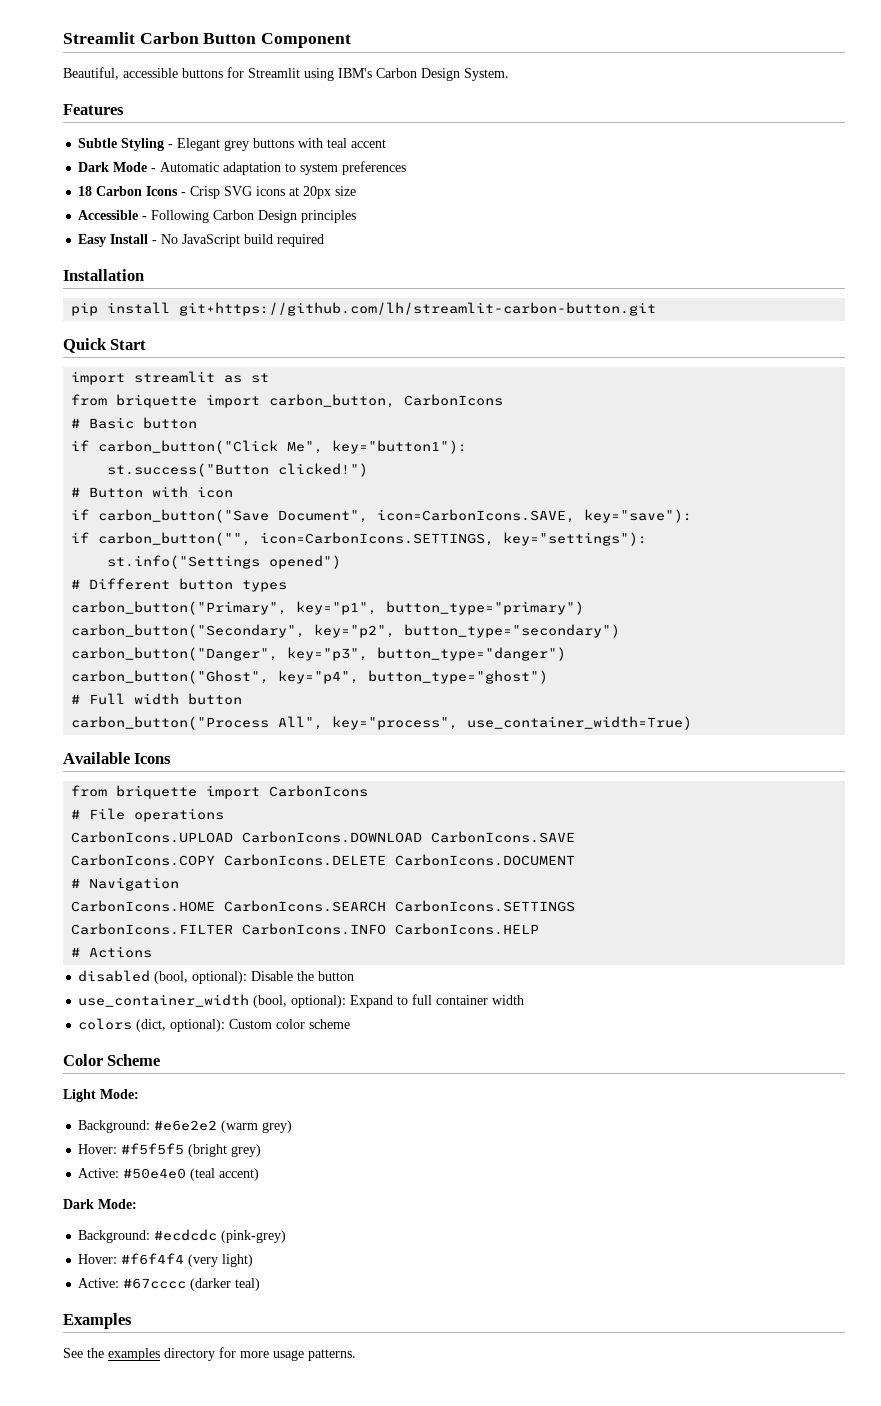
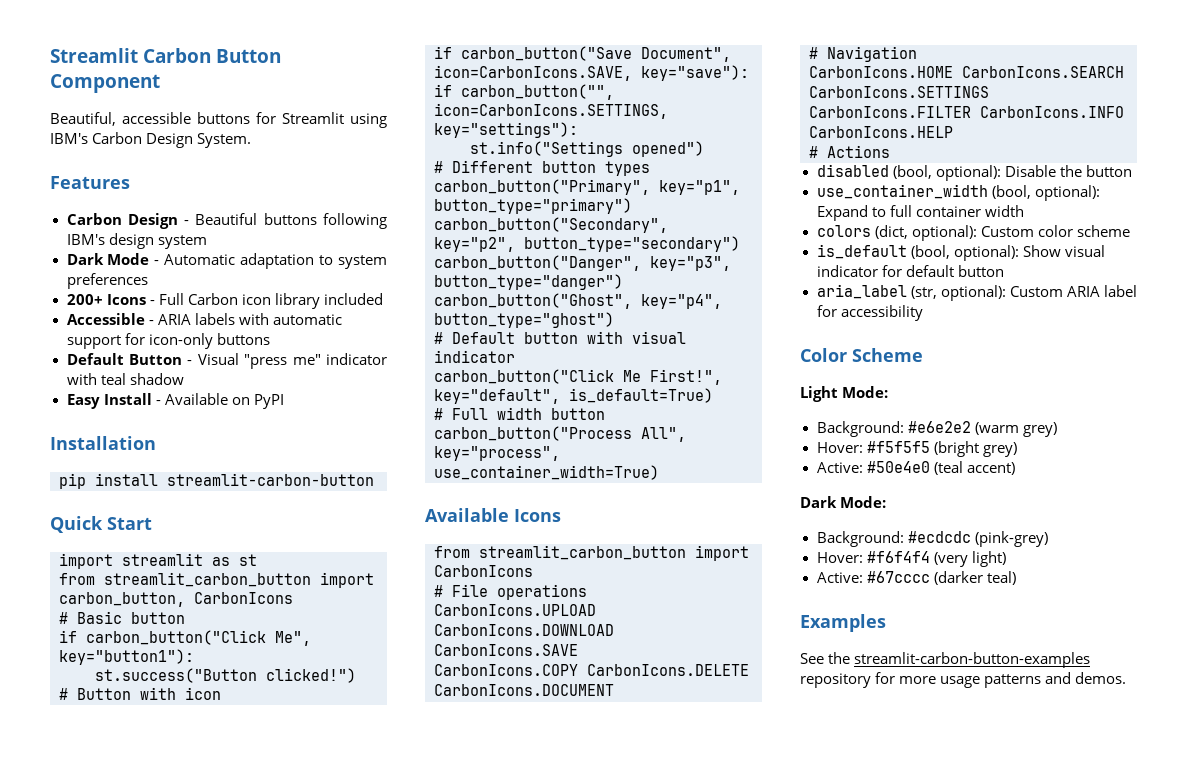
[78,138,387,151] Subtle Styling - Elegant grey buttons with teal accent -> [66,213,388,229] [66,233,207,249] Carbon Design - Beautiful buttons following IBM's design system
[78,186,357,199] [78,210,357,223] 18 Carbon Icons - Crisp SVG icons at 20px size // Accessible - Following Carbon Design principles -> [66,293,383,309] [66,313,342,325] [66,333,270,349] [66,353,387,369] [66,373,184,385] 200+ Icons - Full Carbon icon library included // Accessible - ARIA labels with automatic support for icon-only buttons // Default Button - Visual "press me" indicator with teal shadow
[161,234,325,247] No JavaScript build required -> [164,393,284,409] Available on PyPI
[179,302,657,316] git+https://github.com/lh/streamlit-carbon-button.git -> [167,473,374,486] streamlit-carbon-button
[116,394,198,408] briquette -> [104,572,311,587] streamlit_carbon_button
(549, 677) none -> [434,331,686,344] [434,350,515,363] [434,369,722,385] [434,388,713,404] // # Default button with visual indicator // carbon_button("Click Me First!", key="default", is_default=True)
[116,785,198,799] briquette -> [479,545,686,560] streamlit_carbon_button
(351, 1024) none -> [816,244,1105,261] [816,265,1004,277] [816,284,1137,301] [816,305,923,321] // is_default (bool, optional): Show visual indicator for default button // aria_label (str, optional): Custom ARIA label for accessibility
[108,1348,215,1361] examples directory -> [854,652,1091,668] [800,673,871,688] streamlit-carbon-button-examples repository
[308,1349,356,1361] patterns. -> [984,672,1127,688] patterns and demos.

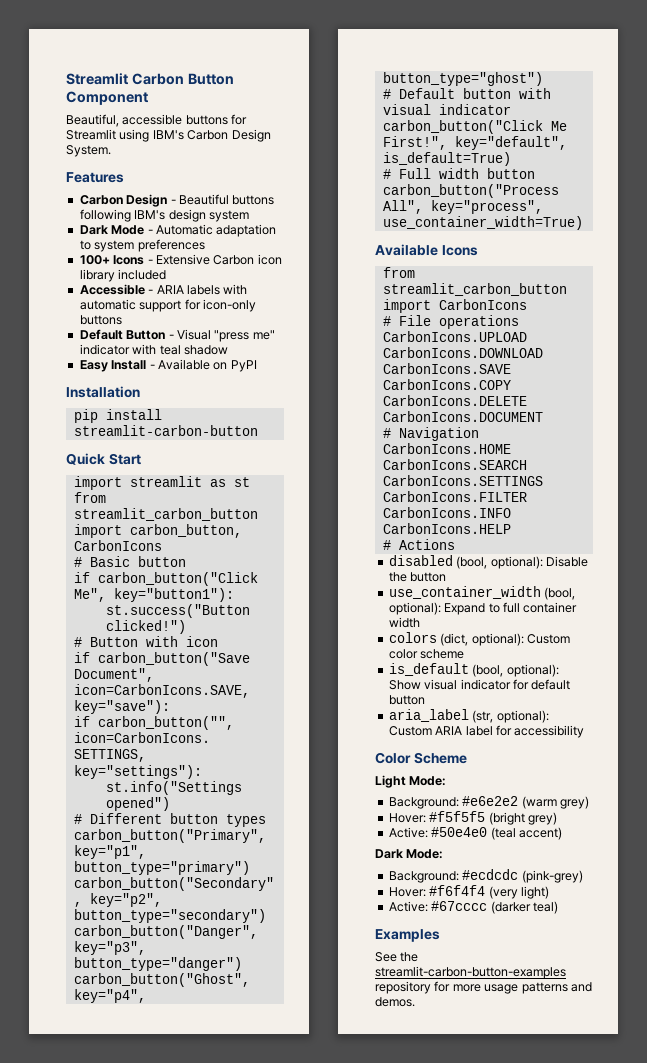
[66,294,103,305] 200+ -> [79,255,110,265] 100+
[158,293,184,305] Full -> [155,254,210,265] Extensive

